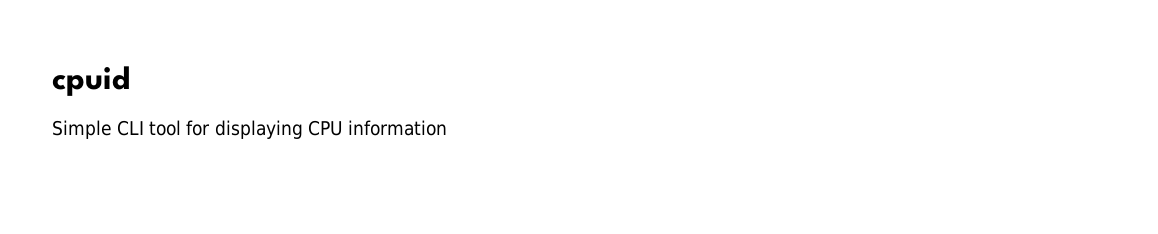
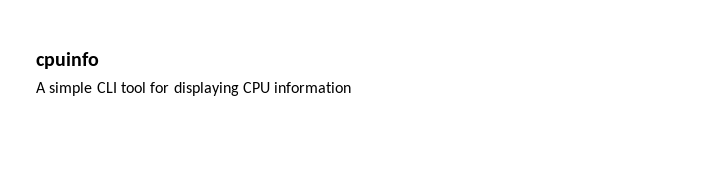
[52,66,130,96] [52,120,112,139] cpuid // Simple -> [36,52,99,69] [36,82,93,96] cpuinfo // A simple

